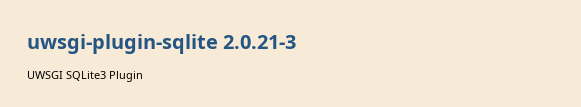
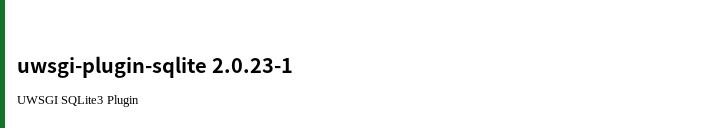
[223,35,297,49] 2.0.21-3 -> [212,58,294,73] 2.0.23-1

